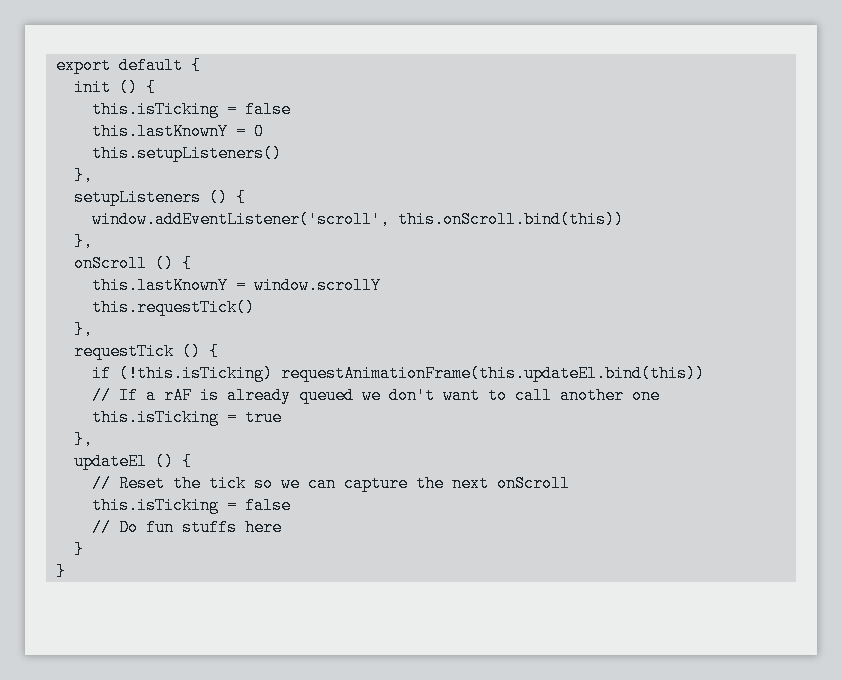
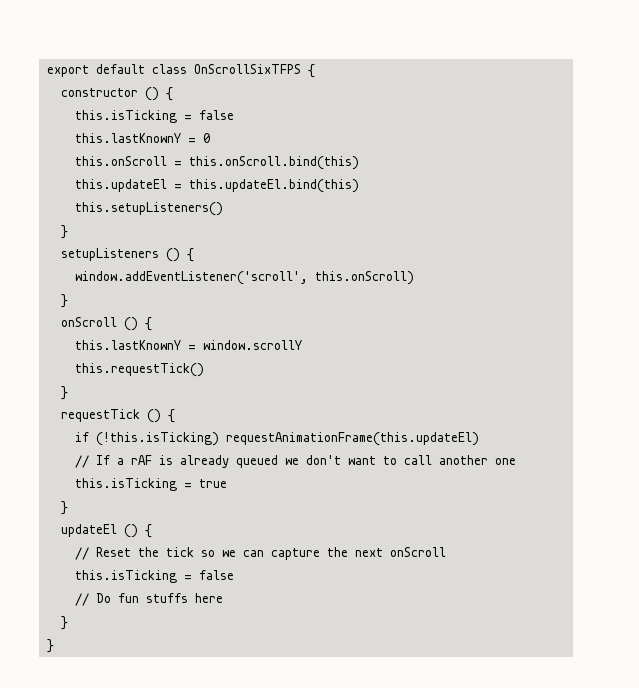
[191,57,202,74] [74,79,112,96] { // init -> [151,64,315,78] [60,88,138,97] class OnScrollSixTFPS { // constructor
(265, 131) none -> [74,156,359,170] [74,179,359,193] // this.onScroll = this.onScroll.bind(this) // this.updateEl = this.updateEl.bind(this)
[74,167,94,184] }, -> [60,225,68,239] }
[398,211,625,228] [74,233,94,250] this.onScroll.bind(this)) // }, -> [314,271,414,285] [60,294,68,308] this.onScroll) // }
[74,321,94,338] }, -> [60,386,68,400] }
[281,365,706,382] requestAnimationFrame(this.updateEl.bind(this)) -> [225,432,479,446] requestAnimationFrame(this.updateEl)
[74,431,94,448] }, -> [60,501,68,515] }

